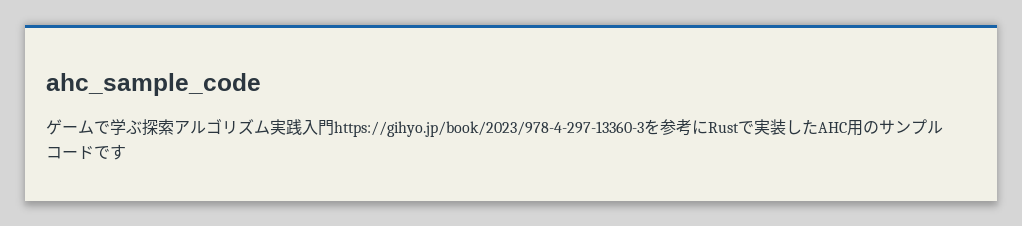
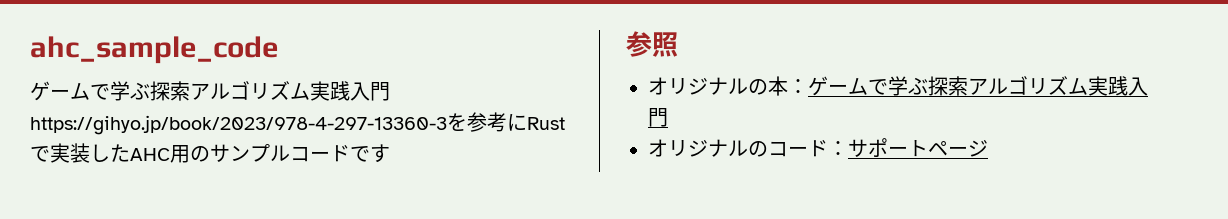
(126, 152) none -> [626,31,678,57] [648,76,1148,96] [648,108,668,127] [648,138,988,157] // 参照 // オリジナルの本：ゲームで学ぶ探索アルゴリズム実践入門 // オリジナルのコード：サポートページ

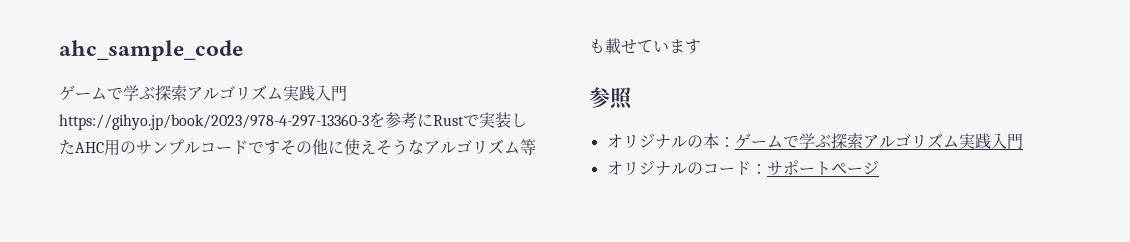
(390, 153) none -> [280,139,536,155] [589,38,701,54] その他に使えそうなアルゴリズム等も載せています

